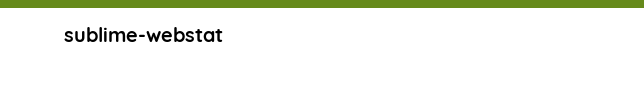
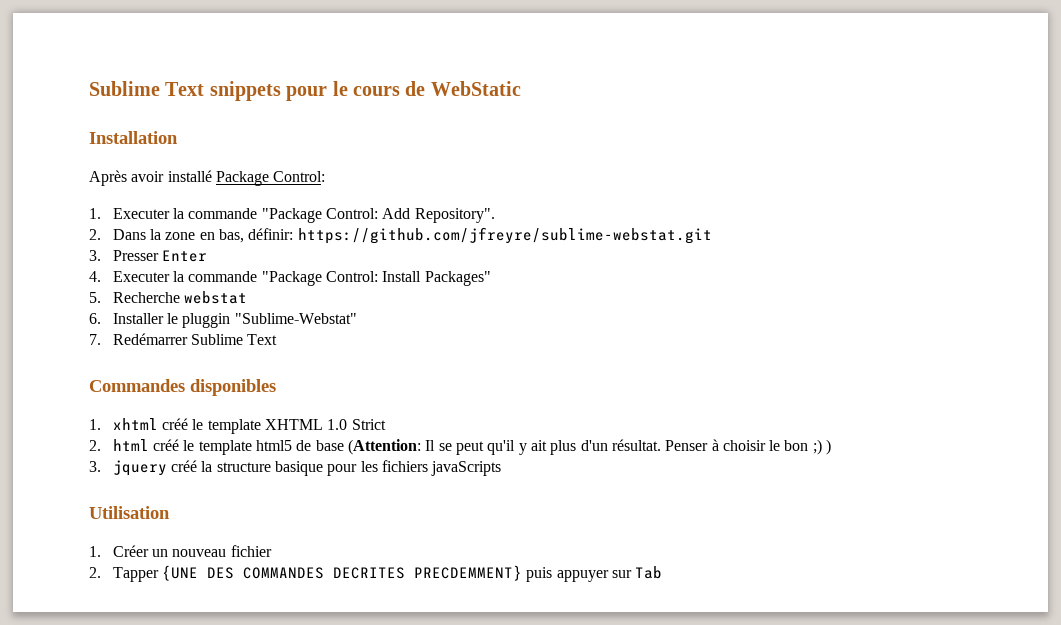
[64,27,223,42] sublime-webstat -> [89,81,521,101] [89,131,178,144] [89,170,326,186] [89,208,495,223] [89,227,712,244] [89,250,208,262] [89,271,491,286] [89,291,248,304] [89,313,357,328] [89,333,278,345] [89,379,276,396] [89,418,386,434] [89,439,832,455] [89,460,502,476] [89,506,170,519] [89,545,272,557] [89,565,663,582] Sublime Text snippets pour le cours de WebStatic // Installation // Après avoir installé Package Control: // 1. Executer la commande "Package Control: Add Repository". // 2. Dans la zone en bas, définir: https://github.com/jfreyre/sublime-webstat.git // 3. Presser Enter // 4. Executer la commande "Package Control: Install Packages" // 5. Recherche webstat // 6. Installer le pluggin "Sublime-Webstat" // 7. Redémarrer Sublime Text // Commandes disponibles // 1. xhtml créé le template XHTML 1.0 Strict // 2. html créé le template html5 de base (Attention: Il se peut qu'il y ait plus d'un résultat. Penser à choisir le bon ;) ) // 3. jquery créé la structure basique pour les fichiers javaScripts // Utilisation // 1. Créer un nouveau fichier // 2. Tapper {UNE DES COMMANDES DECRITES PRECDEMMENT} puis appuyer sur Tab

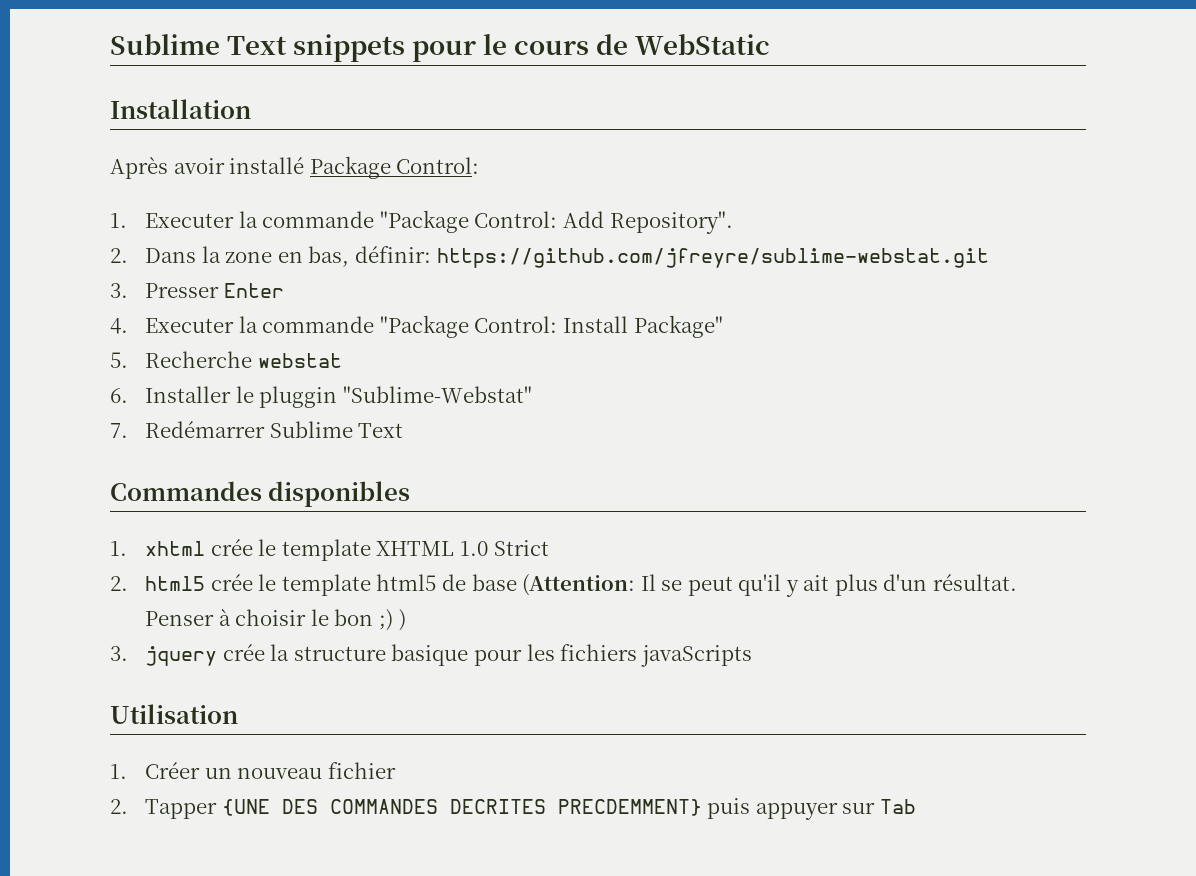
[424,271,491,286] Packages" -> [633,315,723,338] Package"
[162,418,189,430] créé -> [210,539,253,556] crée
[112,439,180,451] html créé -> [145,574,253,591] html5 crée
[171,460,198,472] créé -> [222,644,265,661] crée

